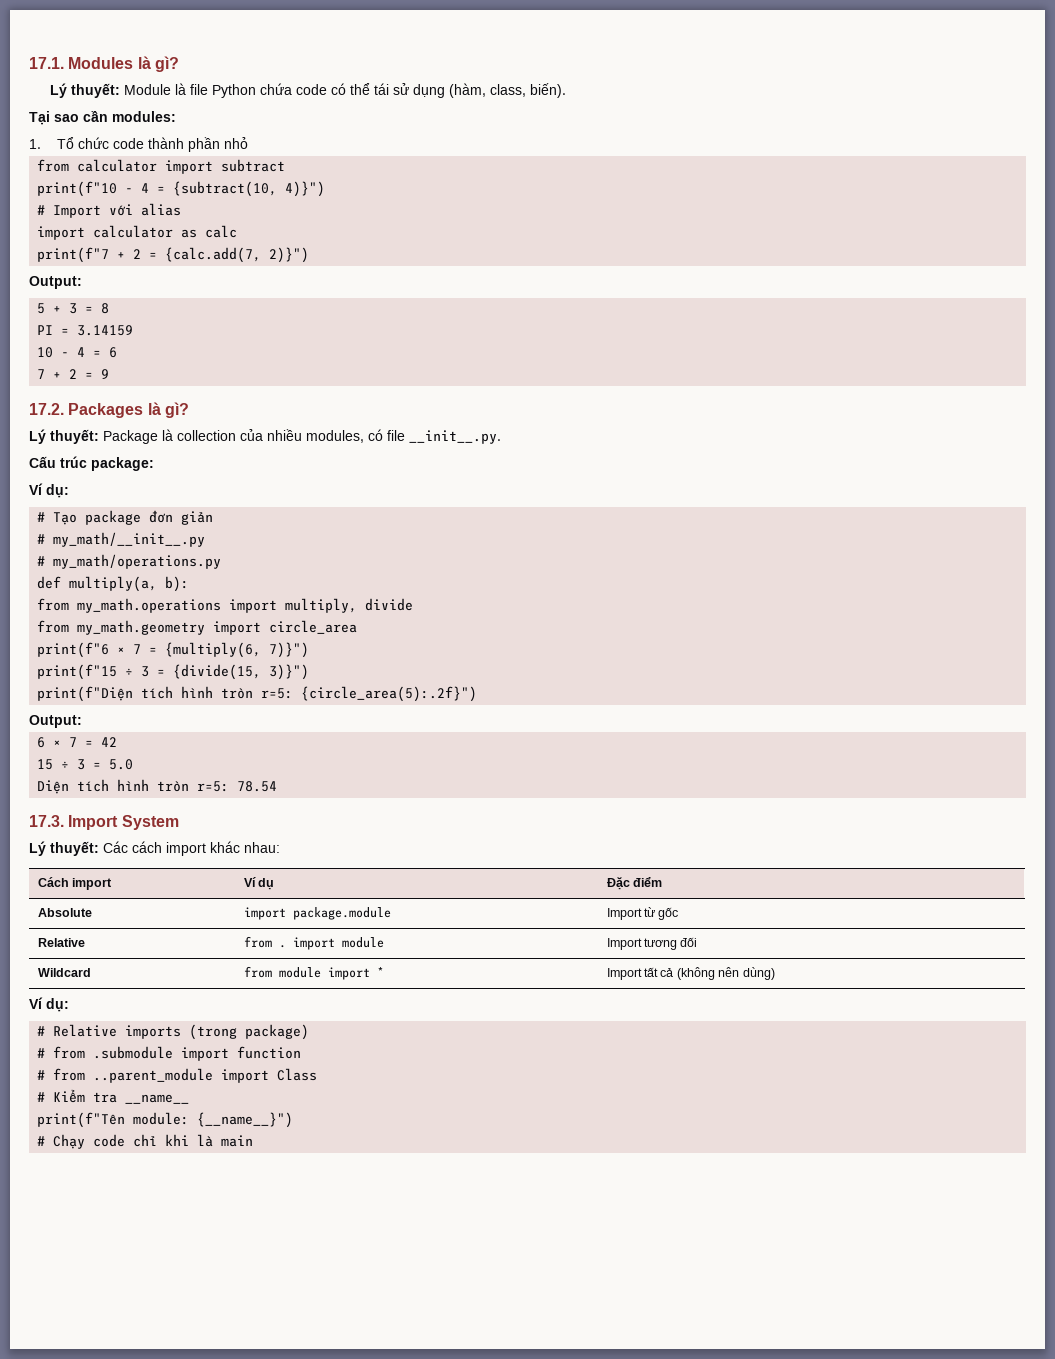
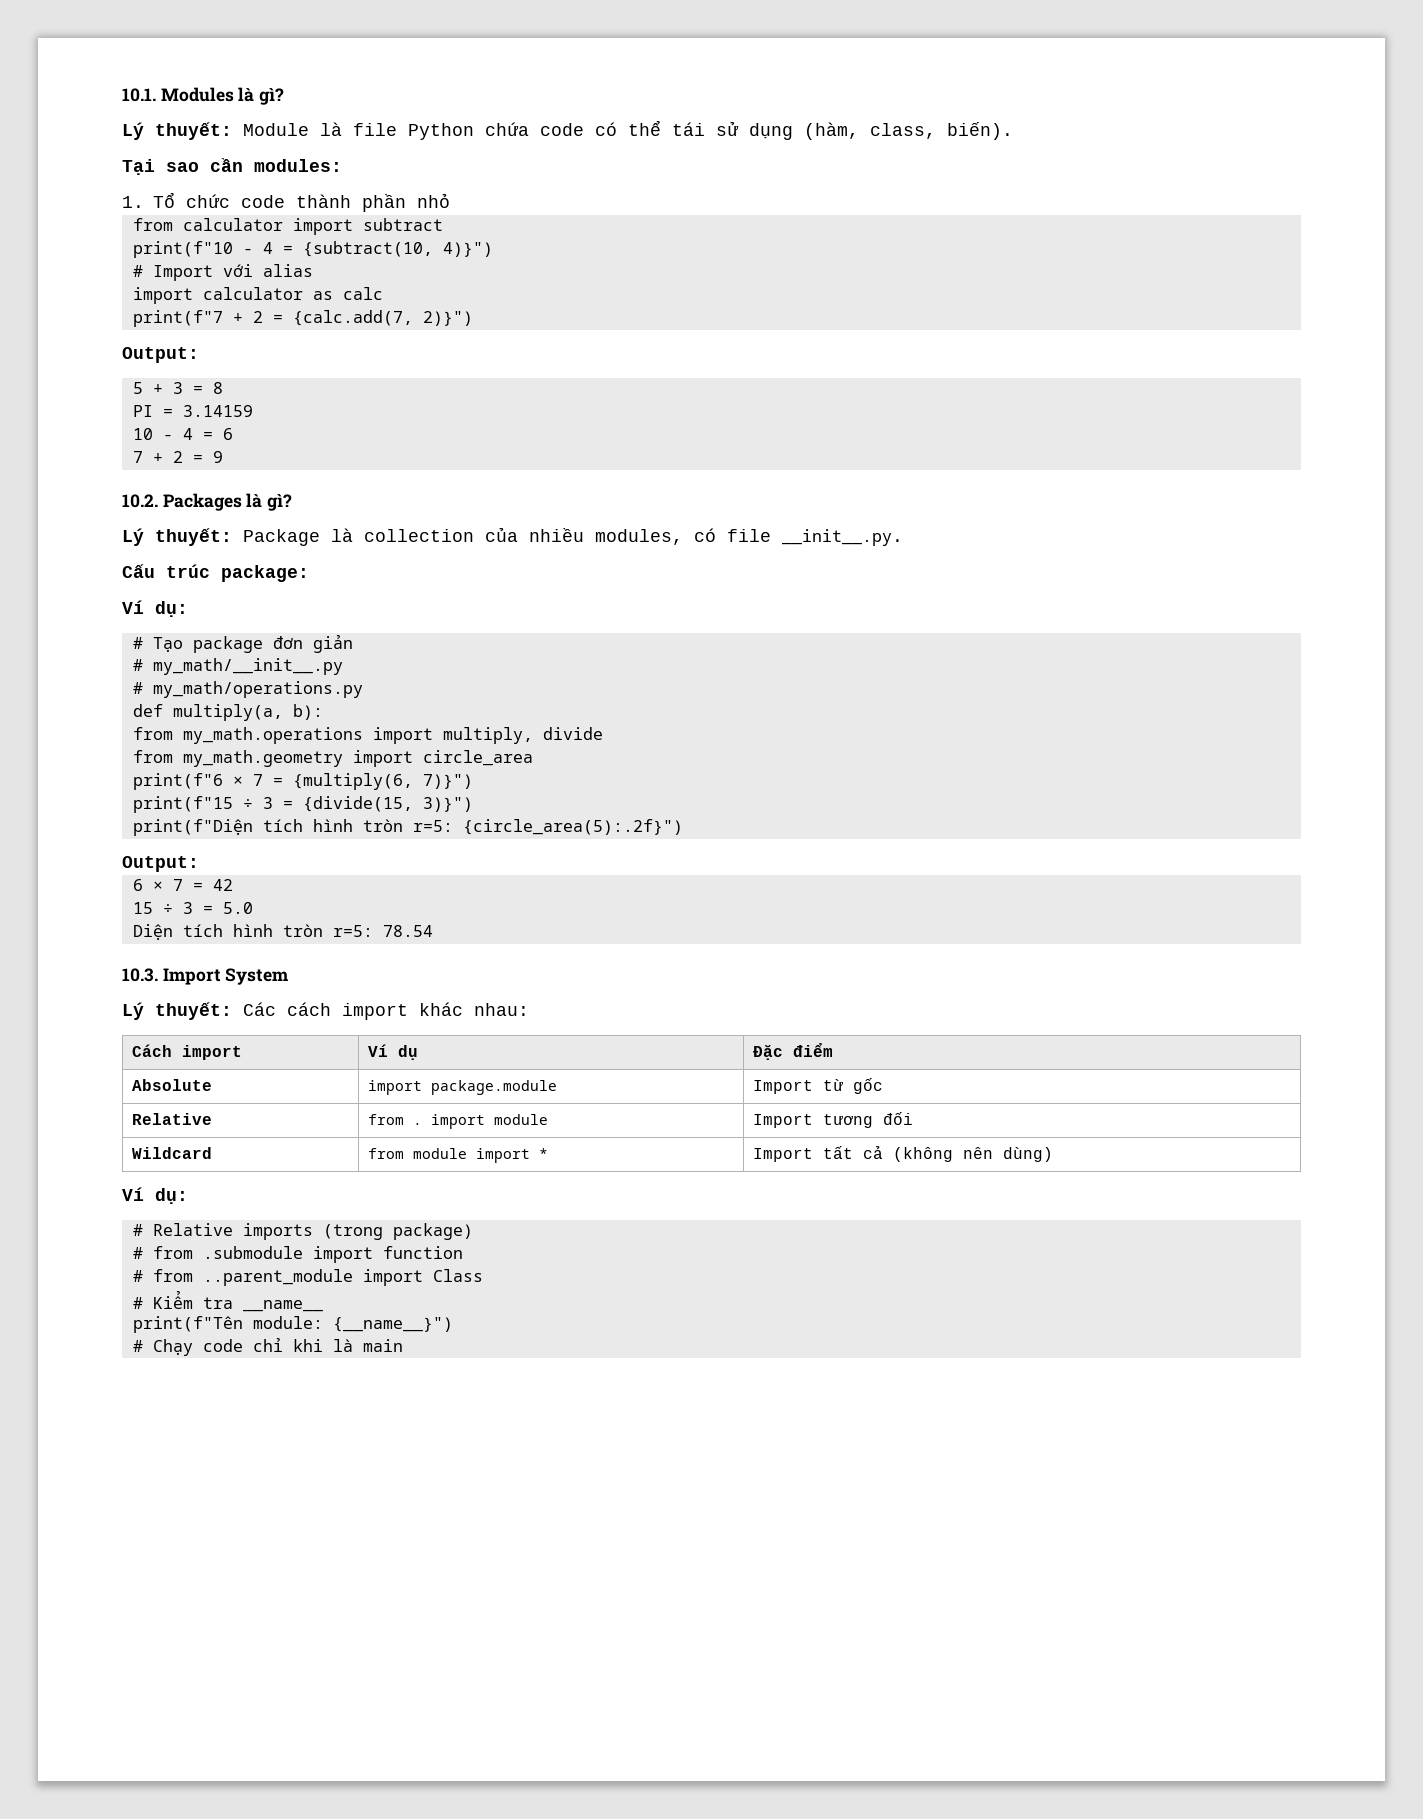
[29,57,64,69] 17.1. -> [122,88,156,102] 10.1.
[29,403,64,415] 17.2. -> [122,494,158,508] 10.2.
[29,815,64,827] 17.3. -> [122,968,158,982] 10.3.

